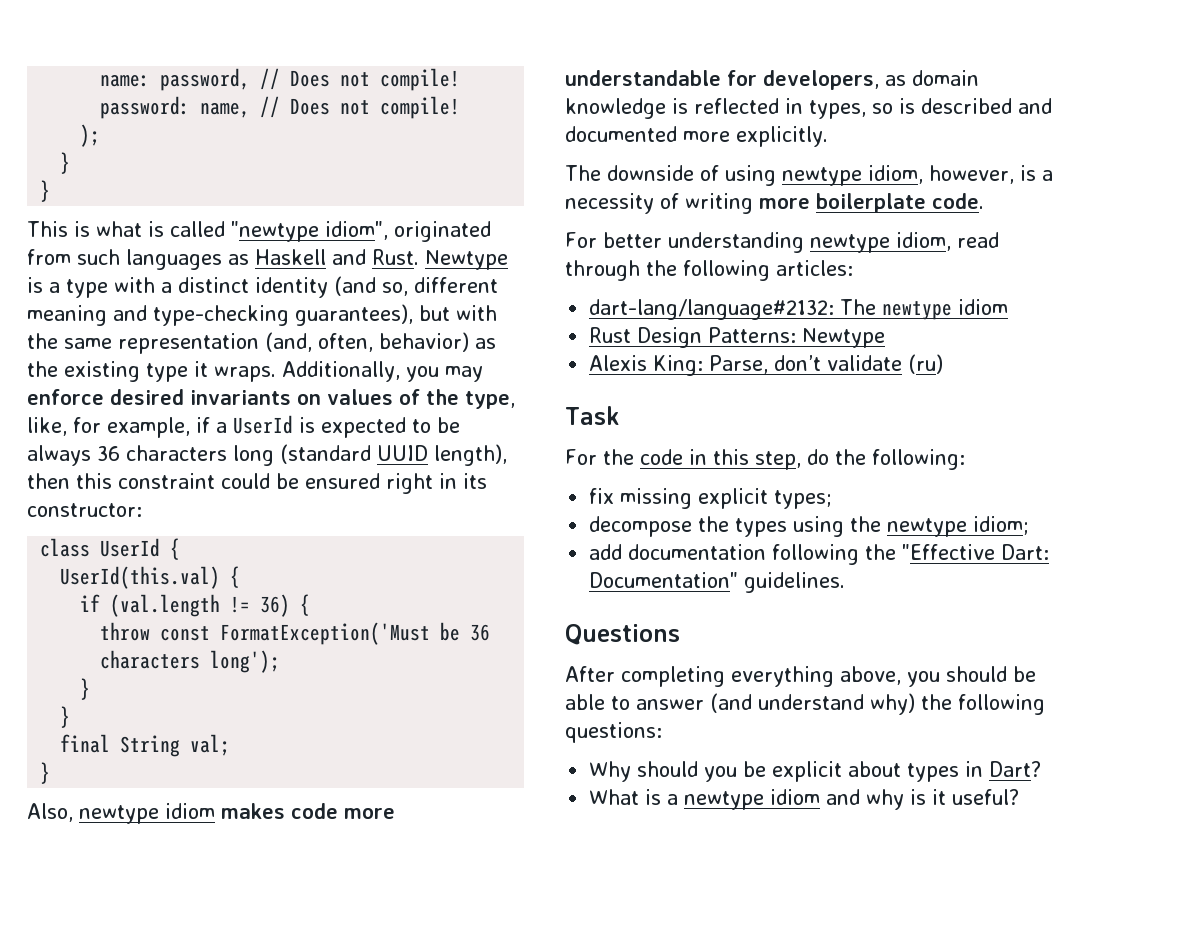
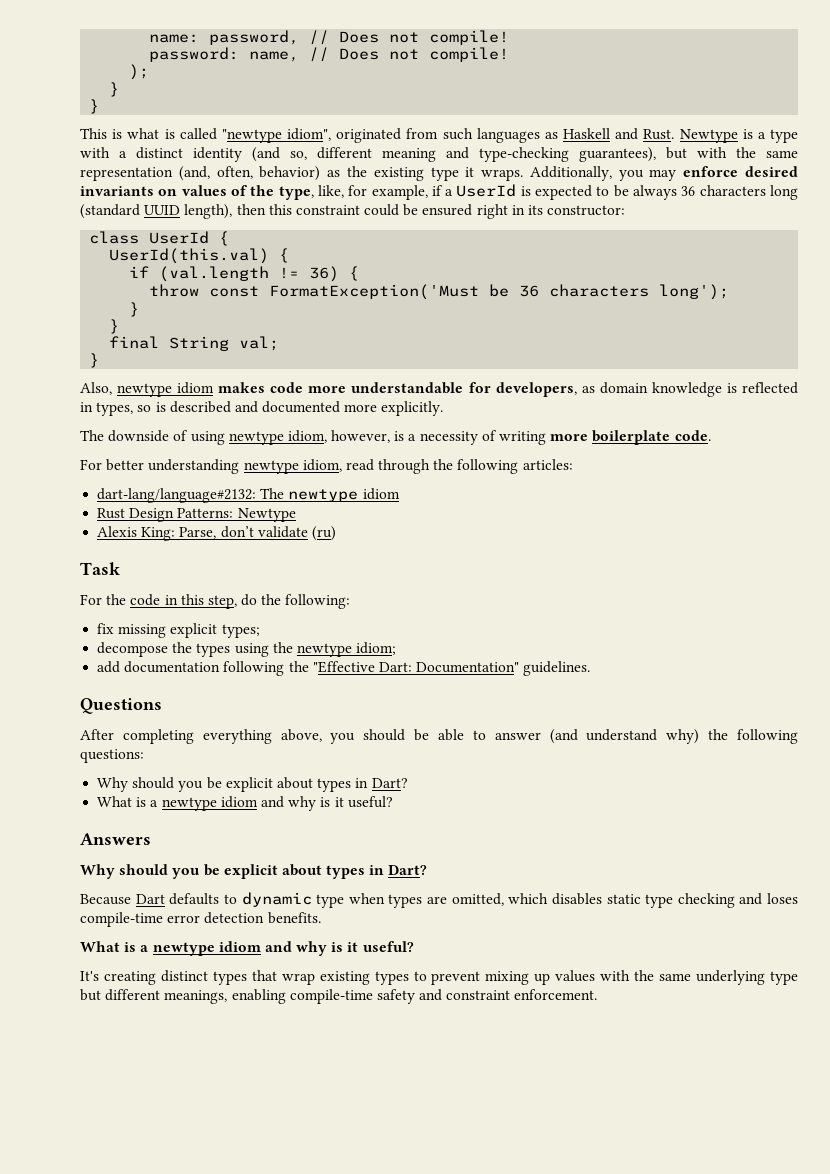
(1020, 797) none -> [80,833,151,845] [80,864,428,879] [80,892,798,908] [80,912,321,927] [80,941,414,956] [80,970,799,985] [80,989,598,1004] // Answers // Why should you be explicit about types in Dart? // Because Dart defaults to dynamic type when types are omitted, which disables static type checking and loses compile-time error detection benefits. // What is a newtype idiom and why is it useful? // It's creating distinct types that wrap existing types to prevent mixing up values with the same underlying type but different meanings, enabling compile-time safety and constraint enforcement.

